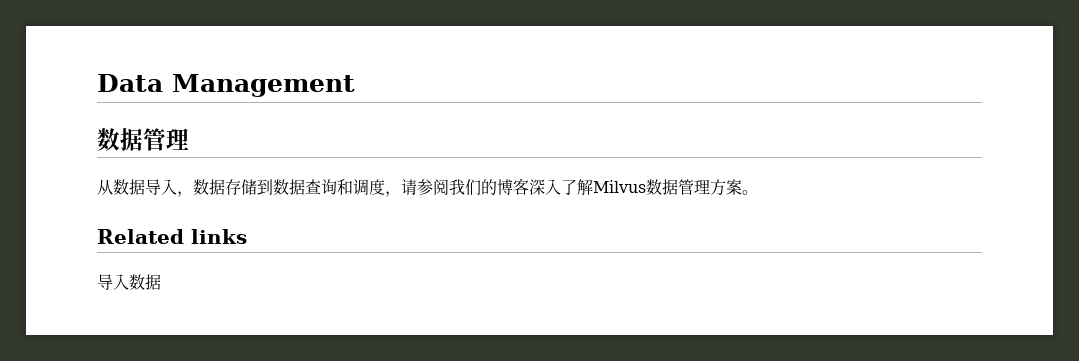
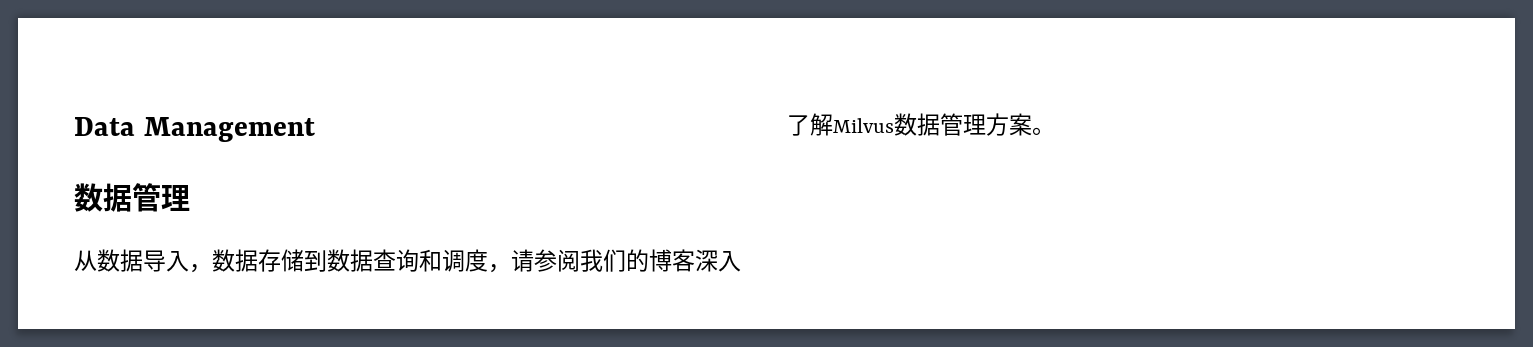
[97,229,247,244] [97,274,161,290] // Related links // 导入数据 -> (1055, 131) none

